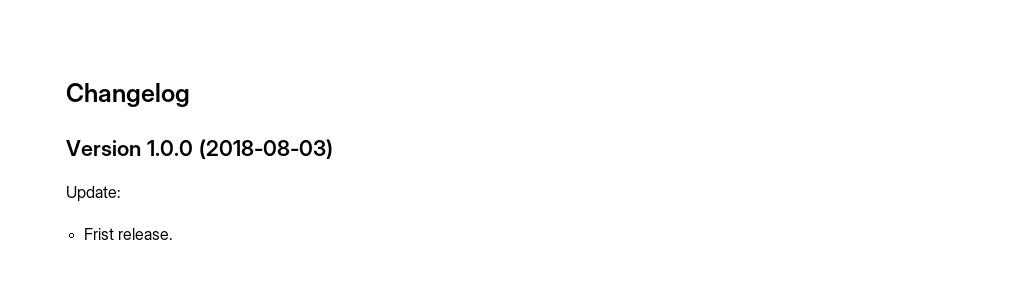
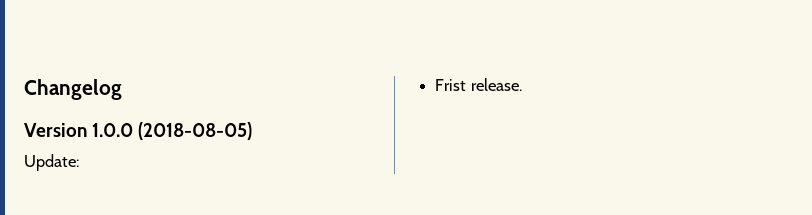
[198,139,333,159] (2018-08-03) -> [138,122,253,140] (2018-08-05)

